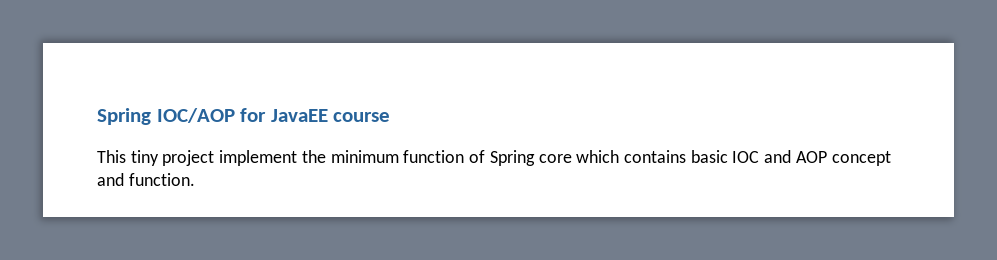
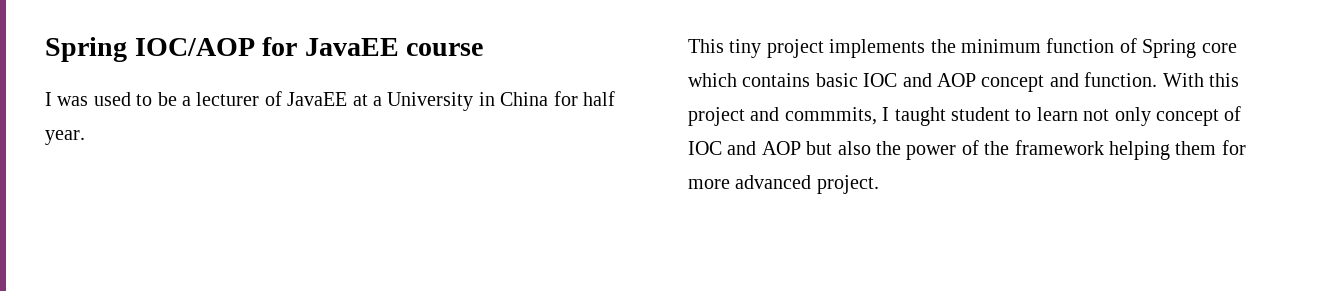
(391, 117) none -> [45,91,615,111] [45,130,85,145] // I was used to be a lecturer of JavaEE at a University in China for half year.
[219,150,298,166] implement -> [829,39,926,58] implements
(195, 179) none -> [1162,73,1239,87] [688,106,1242,126] [688,140,1246,160] [688,175,879,194] With this project and commmits, I taught student to learn not only concept of IOC and AOP but also the power of the framework helping them for more advanced project.

